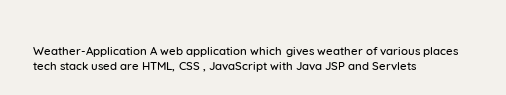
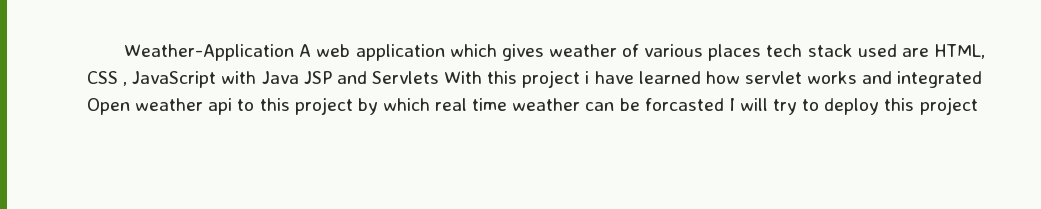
(418, 66) none -> [444,70,983,88] [87,97,978,115] With this project i have learned how servlet works and integrated Open weather api to this project by which real time weather can be forcasted I will try to deploy this project

